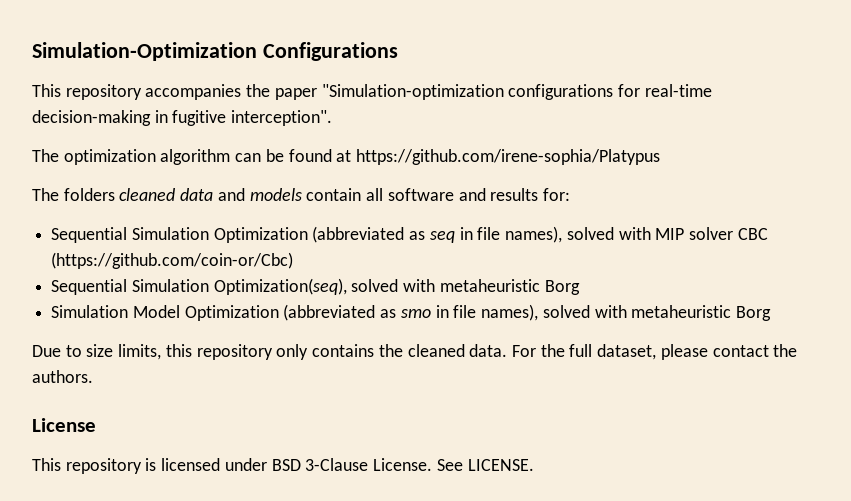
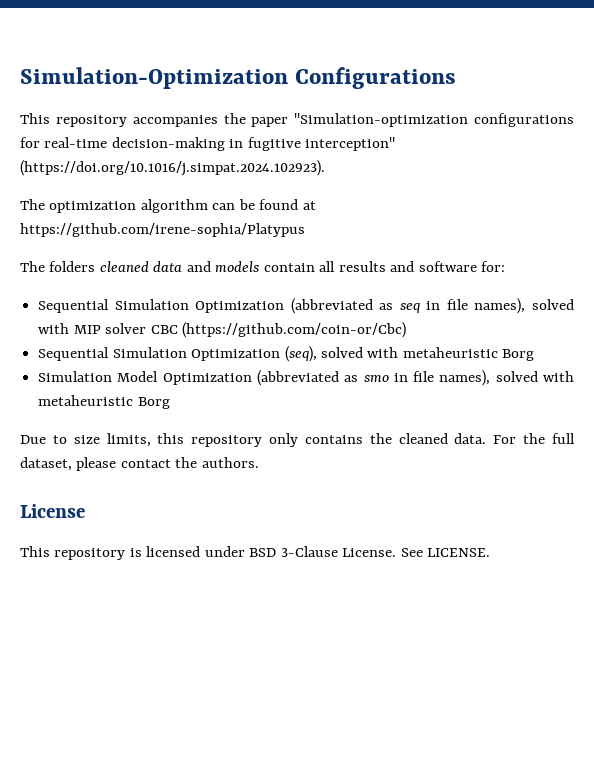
[231,110,333,126] interception". -> [305,137,396,151] [20,160,325,176] interception" (https://doi.org/10.1016/j.simpat.2024.102923).
[387,188,539,201] software and results -> [338,261,477,272] results and software
[213,278,347,295] Optimization(seq), -> [191,346,317,362] Optimization (seq),

